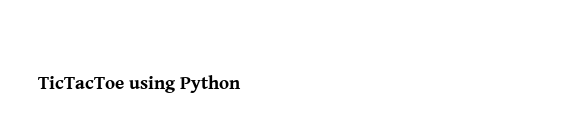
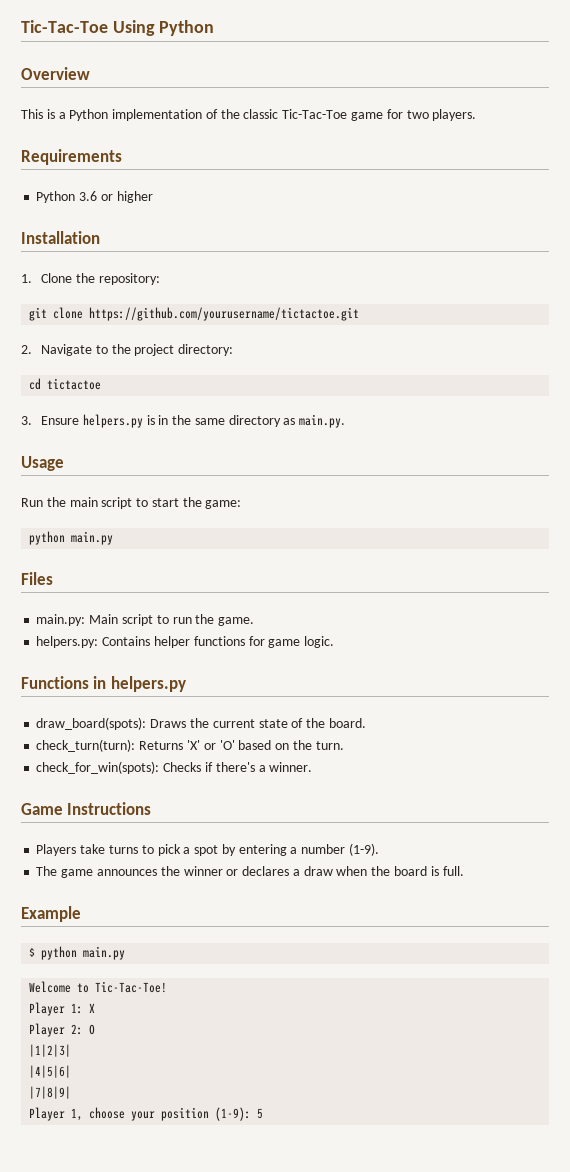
[38,75,241,93] TicTacToe using Python -> [21,20,215,36] [21,67,90,80] [21,109,477,121] [21,149,122,165] [36,191,153,203] [21,231,100,244] [21,273,160,285] [29,307,360,321] [21,344,234,356] [29,378,102,390] [21,414,346,428] [21,456,64,471] [21,497,242,509] [29,531,114,545] [21,572,53,585] [36,614,255,626] [36,636,335,648] [21,676,186,692] [36,717,366,730] [36,739,344,752] [36,761,313,774] [21,802,152,815] [36,843,379,856] [36,866,464,878] [21,906,81,922] [29,946,126,960] [29,981,168,993] [29,1002,96,1016] [29,1023,96,1037] [29,1044,72,1057] [29,1065,72,1078] [29,1086,72,1099] [29,1107,264,1121] Tic-Tac-Toe Using Python // Overview // This is a Python implementation of the classic Tic-Tac-Toe game for two players. // Requirements // Python 3.6 or higher // Installation // 1. Clone the repository: // git clone https://github.com/yourusername/tictactoe.git // 2. Navigate to the project directory: // cd tictactoe // 3. Ensure helpers.py is in the same directory as main.py. // Usage // Run the main script to start the game: // python main.py // Files // main.py: Main script to run the game. // helpers.py: Contains helper functions for game logic. // Functions in helpers.py // draw_board(spots): Draws the current state of the board. // check_turn(turn): Returns 'X' or 'O' based on the turn. // check_for_win(spots): Checks if there's a winner. // Game Instructions // Players take turns to pick a spot by entering a number (1-9). // The game announces the winner or declares a draw when the board is full. // Example // $ python main.py // Welcome to Tic-Tac-Toe! // Player 1: X // Player 2: O // |1|2|3| // |4|5|6| // |7|8|9| // Player 1, choose your position (1-9): 5

